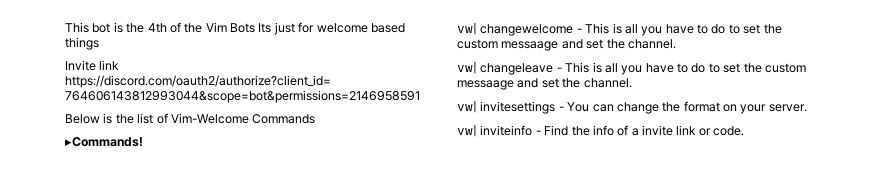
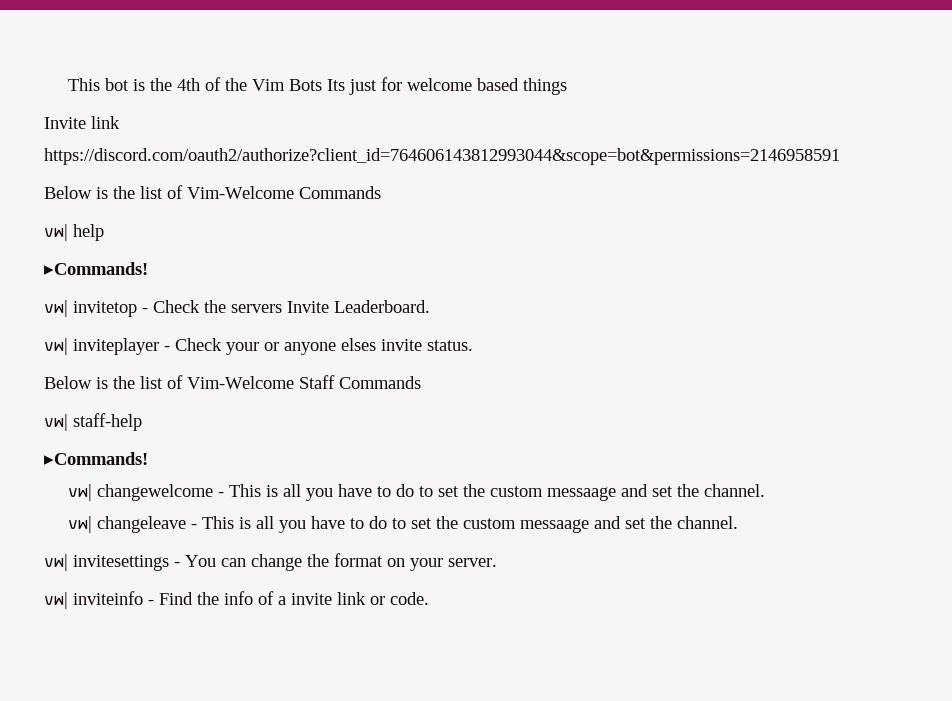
(316, 119) none -> [44,224,104,241] [44,262,148,275] [44,300,430,317] [44,338,473,355] [44,375,421,389] [44,413,142,431] // vw| help // ▸Commands! // vw| invitetop - Check the servers Invite Leaderboard. // vw| inviteplayer - Check your or anyone elses invite status. // Below is the list of Vim-Welcome Staff Commands // vw| staff-help

